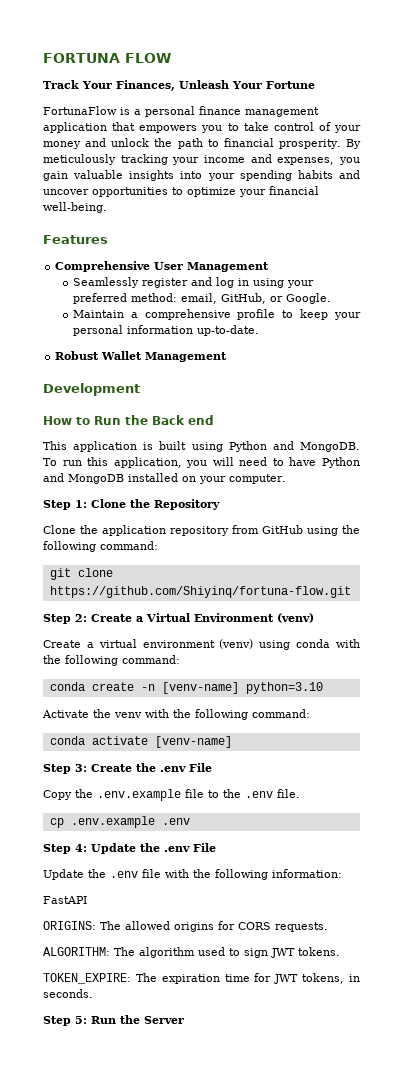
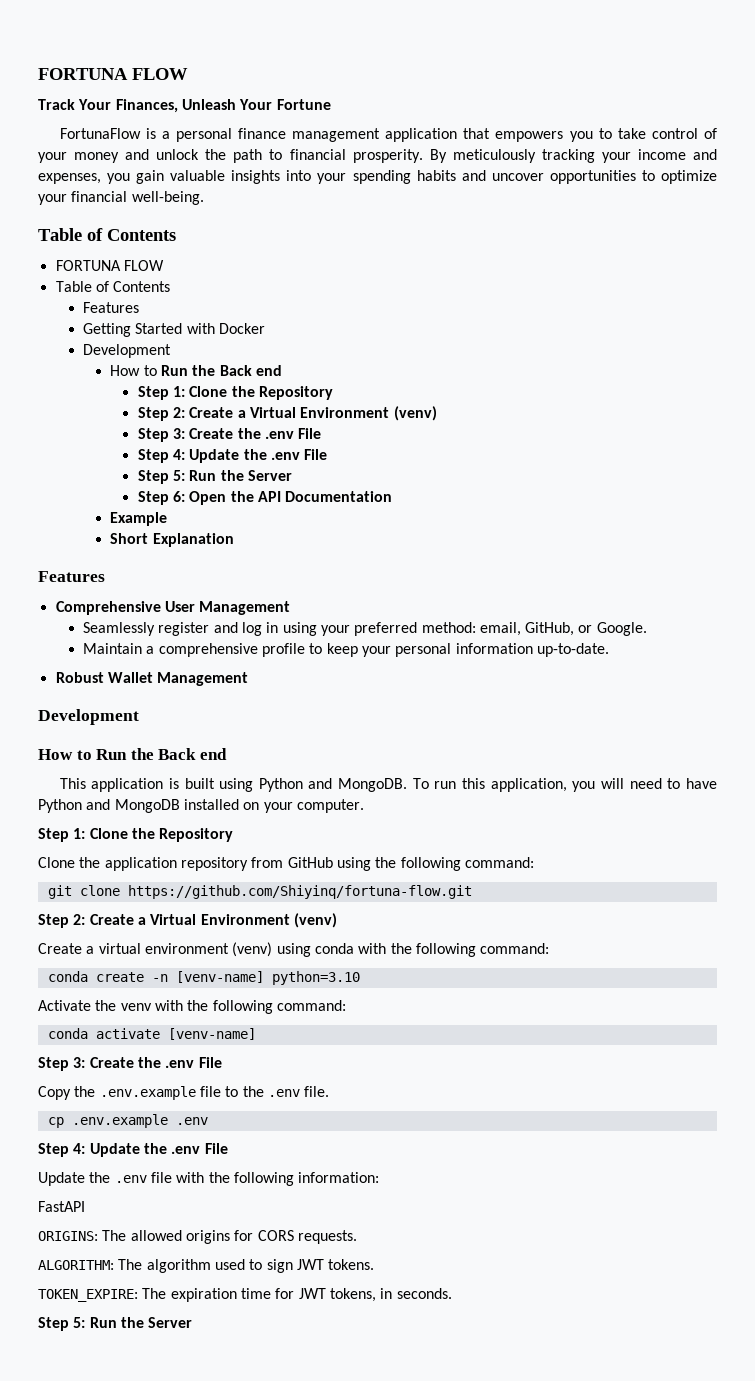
(107, 207) none -> [38,228,176,241] [55,260,164,271] [55,281,171,292] [82,302,139,313] [82,323,265,337] [82,344,171,358] [110,365,282,376] [137,386,333,400] [137,406,437,421] [137,428,322,442] [137,449,328,463] [137,470,292,484] [137,491,393,505] [110,512,168,526] [110,533,234,547] // Table of Contents // FORTUNA FLOW // Table of Contents // Features // Getting Started with Docker // Development // How to Run the Back end // Step 1: Clone the Repository // Step 2: Create a Virtual Environment (venv) // Step 3: Create the .env File // Step 4: Update the .env File // Step 5: Run the Server // Step 6: Open the API Documentation // Example // Short Explanation

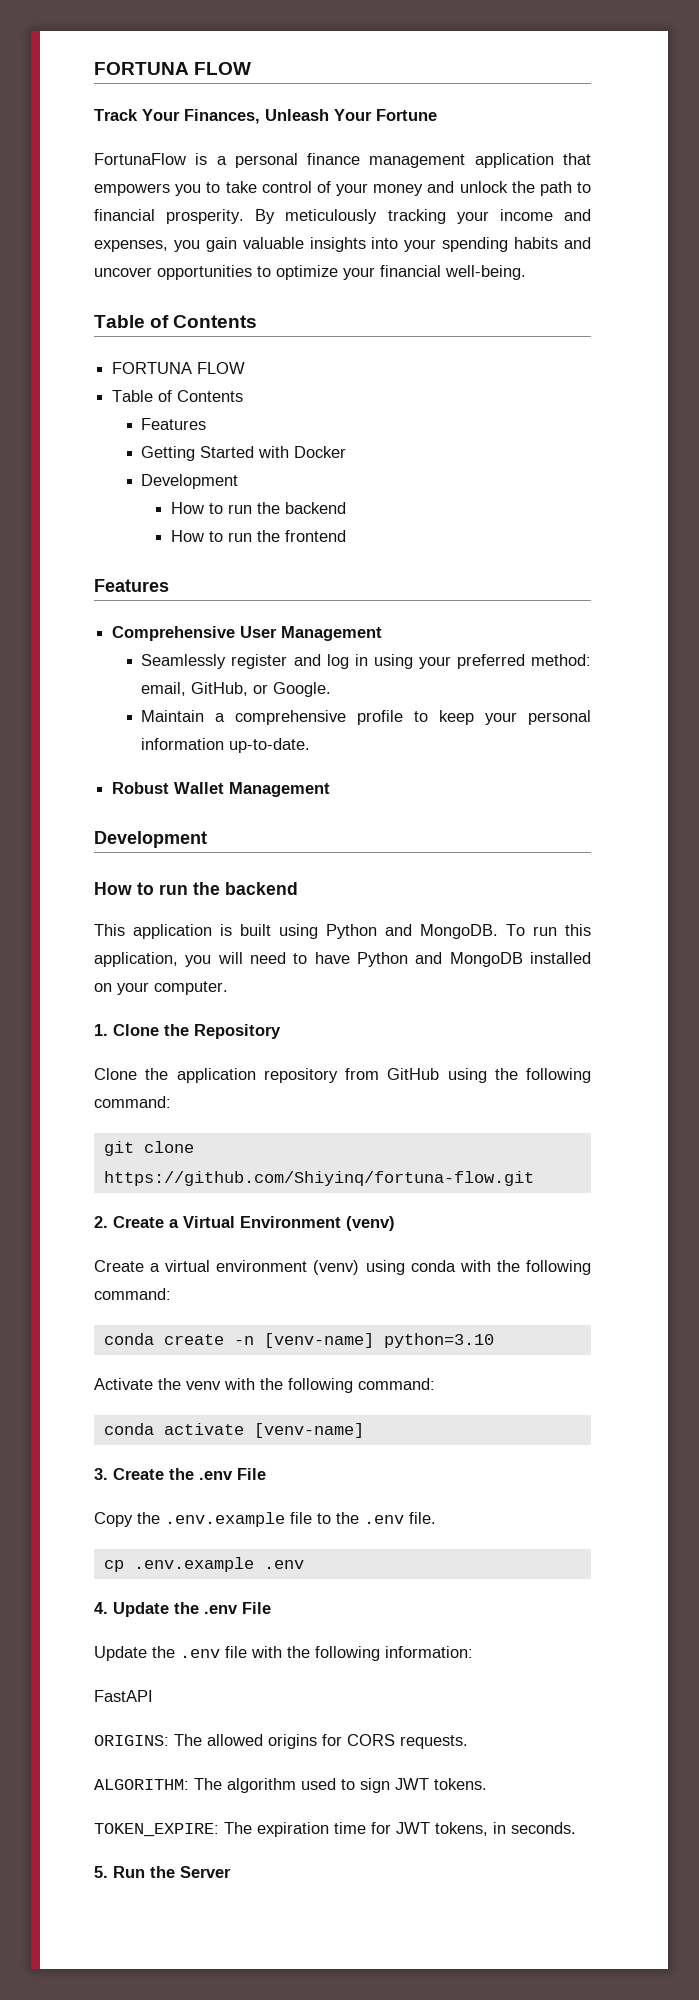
[160,365,282,376] [137,386,333,400] [137,406,437,421] [137,428,322,442] [137,449,328,463] [137,470,292,484] [137,491,393,505] [110,512,168,526] [110,533,234,547] Run the Back end // Step 1: Clone the Repository // Step 2: Create a Virtual Environment (venv) // Step 3: Create the .env File // Step 4: Update the .env File // Step 5: Run the Server // Step 6: Open the API Documentation // Example // Short Explanation -> [227,502,346,514] [170,530,346,542] run the backend // How to run the frontend
[96,748,227,760] Run the Back end -> [159,882,298,895] run the backend
[38,828,86,842] Step 1: -> [94,1024,108,1036] 1.
[38,914,86,928] Step 2: -> [94,1216,108,1228] 2.
[38,1057,86,1071] Step 3: -> [94,1468,108,1480] 3.
[38,1143,86,1157] Step 4: -> [94,1602,108,1614] 4.
[38,1317,86,1331] Step 5: -> [94,1866,108,1878] 5.

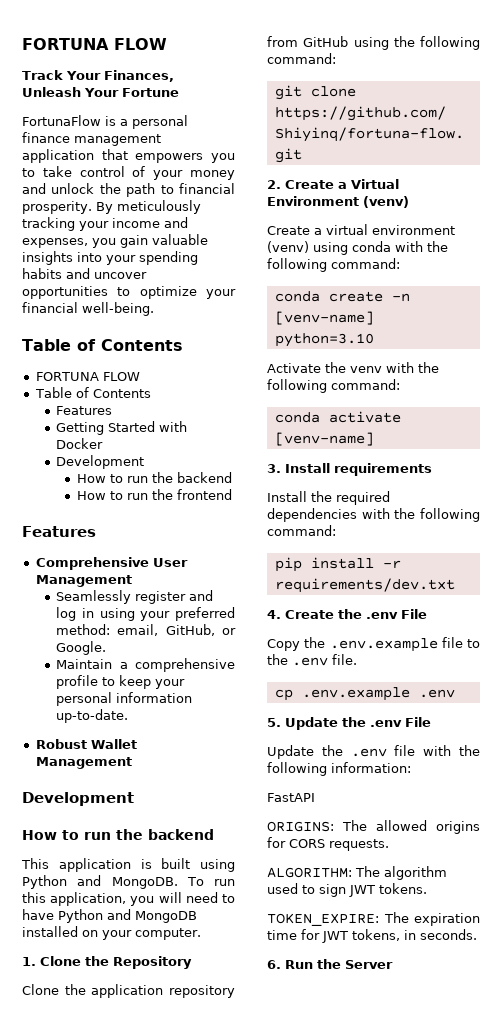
(108, 1474) none -> [285,463,432,476] [267,491,390,505] [267,508,480,522] [267,525,336,536] [274,557,401,572] [274,578,455,593] [267,610,281,619] Install requirements // Install the required dependencies with the following command: // pip install -r requirements/dev.txt // 4.
[94,1602,108,1614] 4. -> [267,718,281,727] 5.
[94,1866,108,1878] 5. -> [267,960,281,969] 6.

